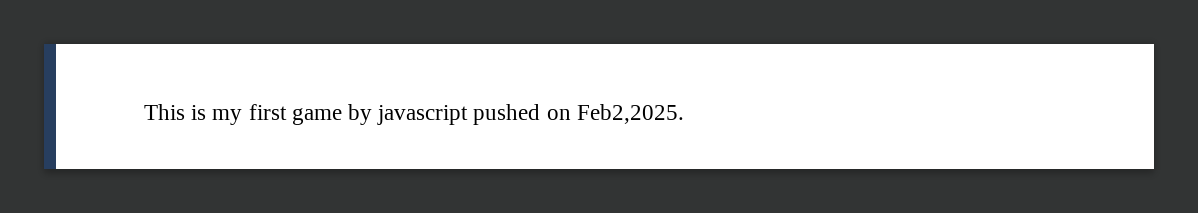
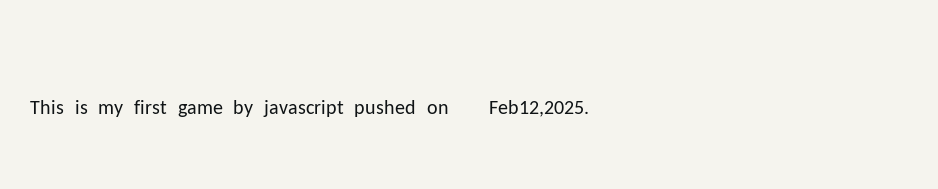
[576,104,684,124] Feb2,2025. -> [489,100,589,117] Feb12,2025.

